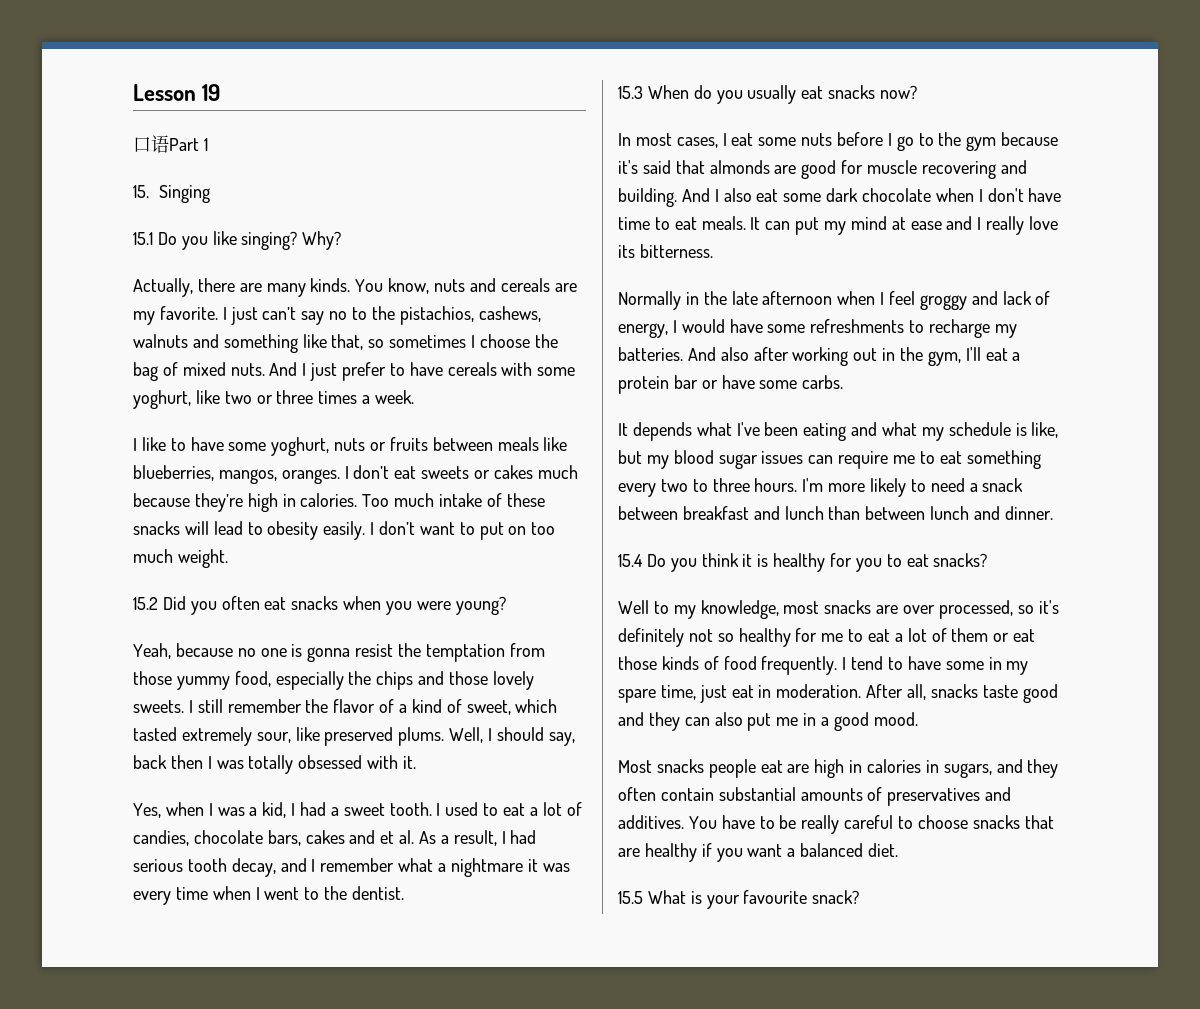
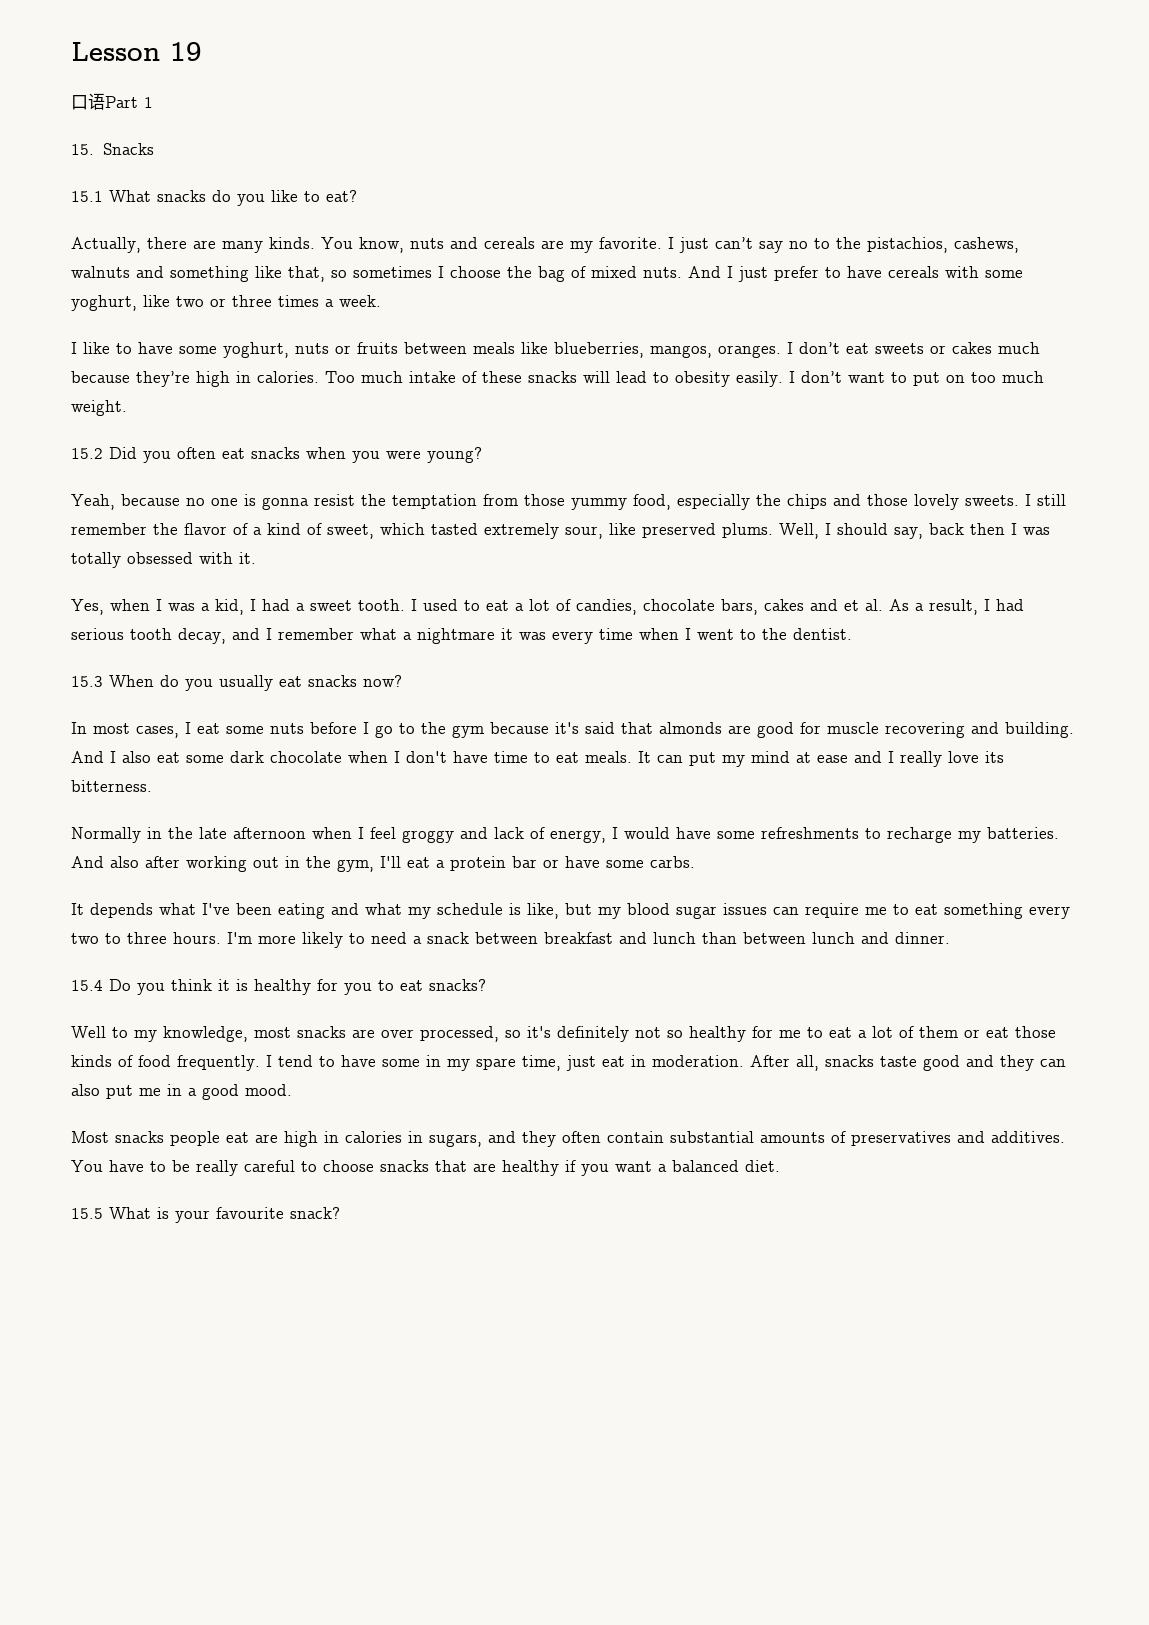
[158,185,210,203] Singing -> [102,143,154,155] Snacks
[157,231,342,250] Do you like singing? Why? -> [109,190,357,206] What snacks do you like to eat?

